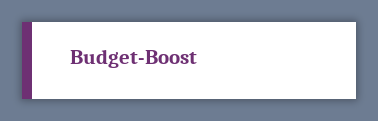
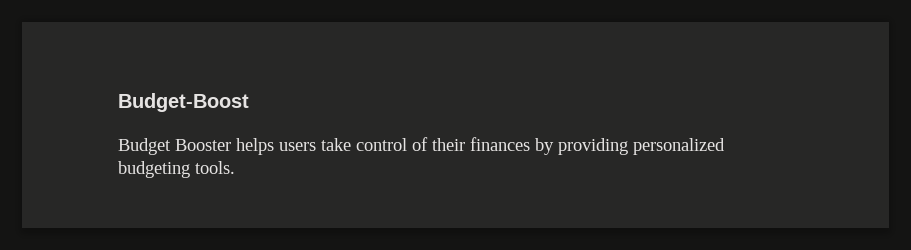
(197, 58) none -> [118,137,725,155] [118,161,235,178] // Budget Booster helps users take control of their finances by providing personalized budgeting tools.

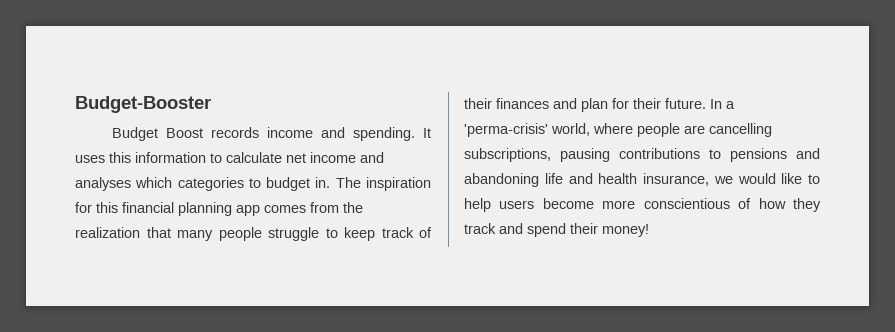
[118,93,249,112] Budget-Boost -> [75,96,211,113] Budget-Booster
[175,137,725,155] [118,161,235,178] Booster helps users take control of their finances by providing personalized budgeting tools. -> [165,127,431,141] [75,152,384,163] [75,177,431,191] [75,202,363,216] [75,227,432,241] [464,98,735,112] [464,123,772,137] [464,148,820,162] [464,173,820,187] [464,198,821,212] [464,223,649,237] Boost records income and spending. It uses this information to calculate net income and analyses which categories to budget in. The inspiration for this financial planning app comes from the realization that many people struggle to keep track of their finances and plan for their future. In a 'perma-crisis' world, where people are cancelling subscriptions, pausing contributions to pensions and abandoning life and health insurance, we would like to help users become more conscientious of how they track and spend their money!

